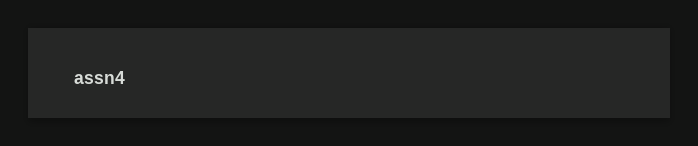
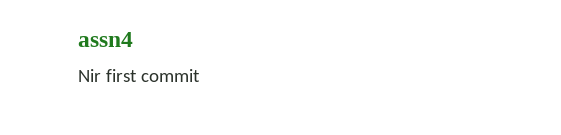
(125, 77) none -> [78,69,200,82] // Nir first commit

